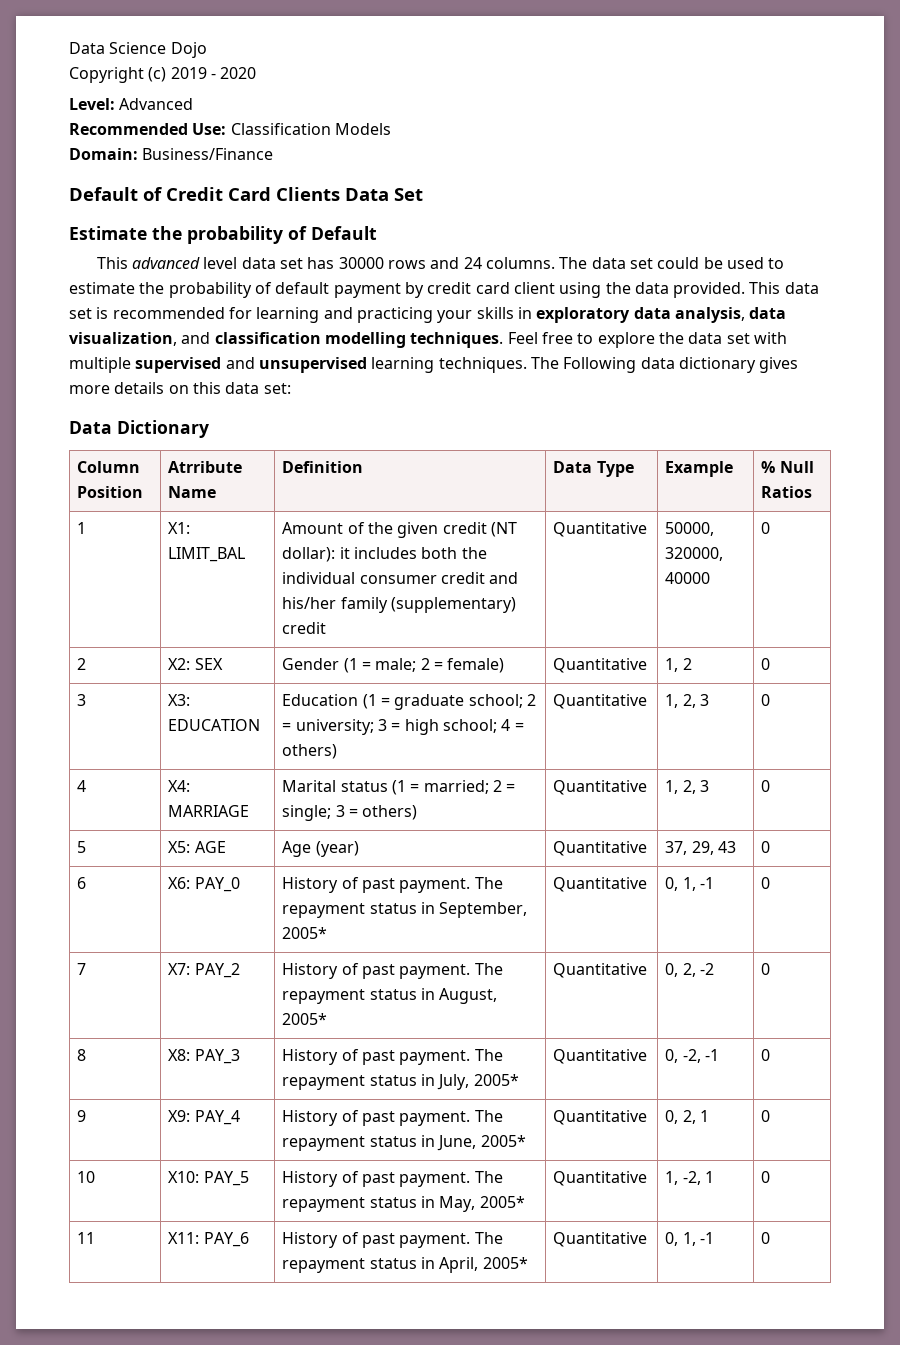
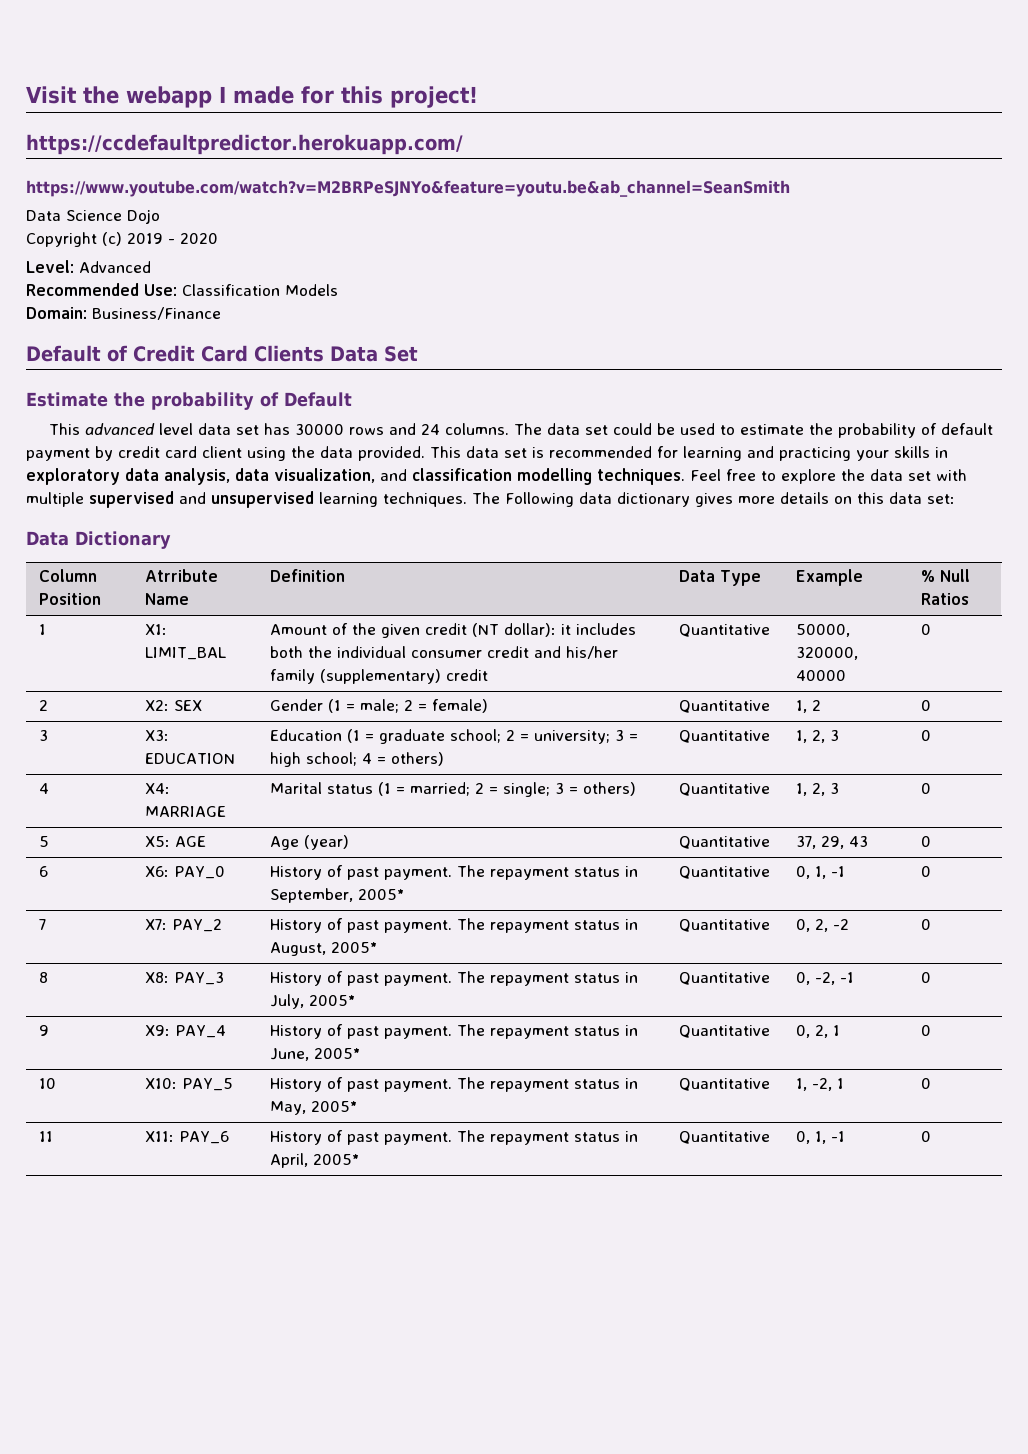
(69, 48) none -> [26,86,478,108] [26,134,463,155] [26,180,790,197] Visit the webapp I made for this project! // https://ccdefaultpredictor.herokuapp.com/ // https://www.youtube.com/watch?v=M2BRPeSJNYo&feature=youtu.be&ab_channel=SeanSmith //

